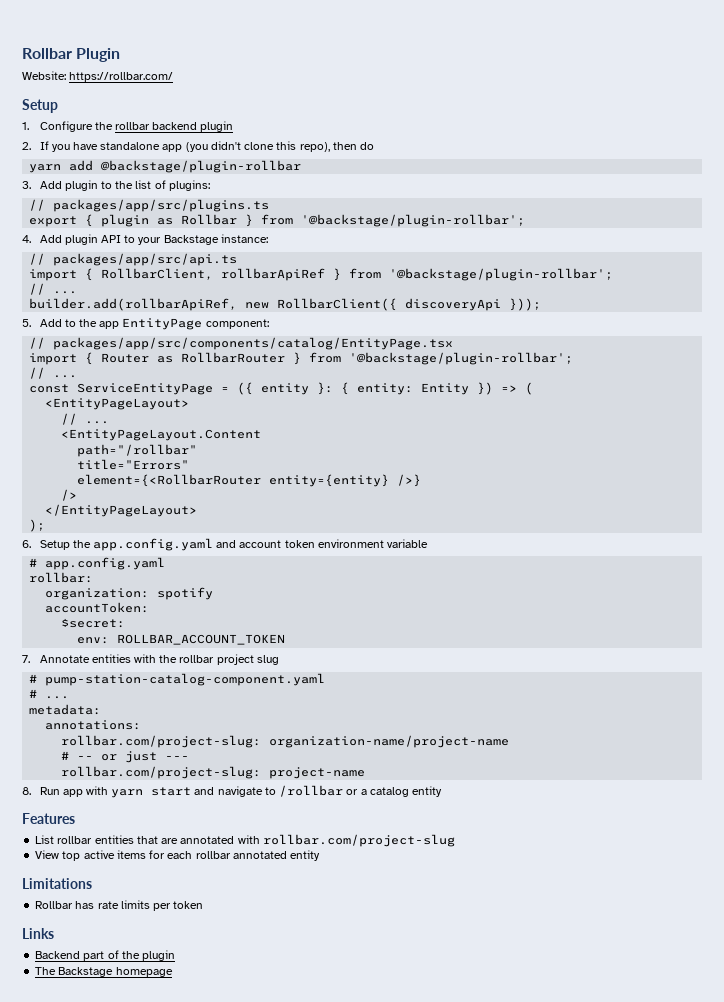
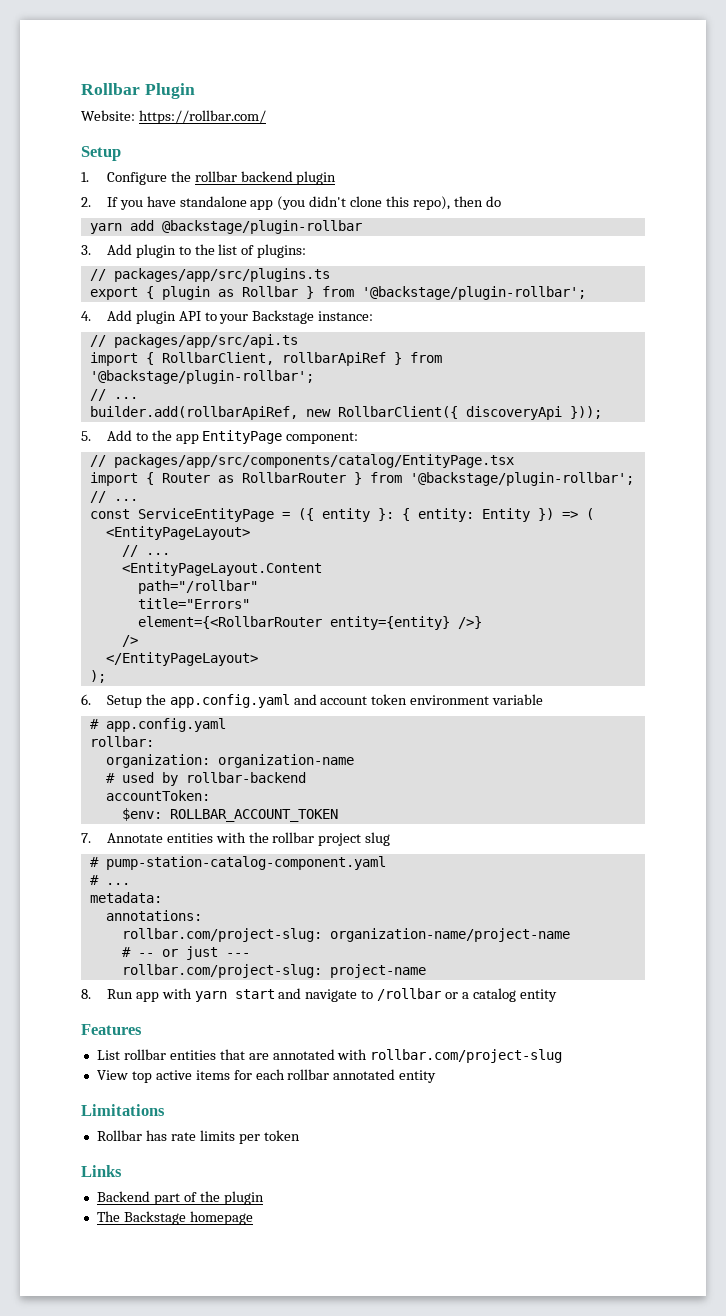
[157,587,214,600] spotify -> [217,754,354,768] [105,772,306,786] organization-name // # used by rollbar-backend
[61,618,126,628] [77,637,110,644] $secret: // env: -> [121,808,162,821] $env:

